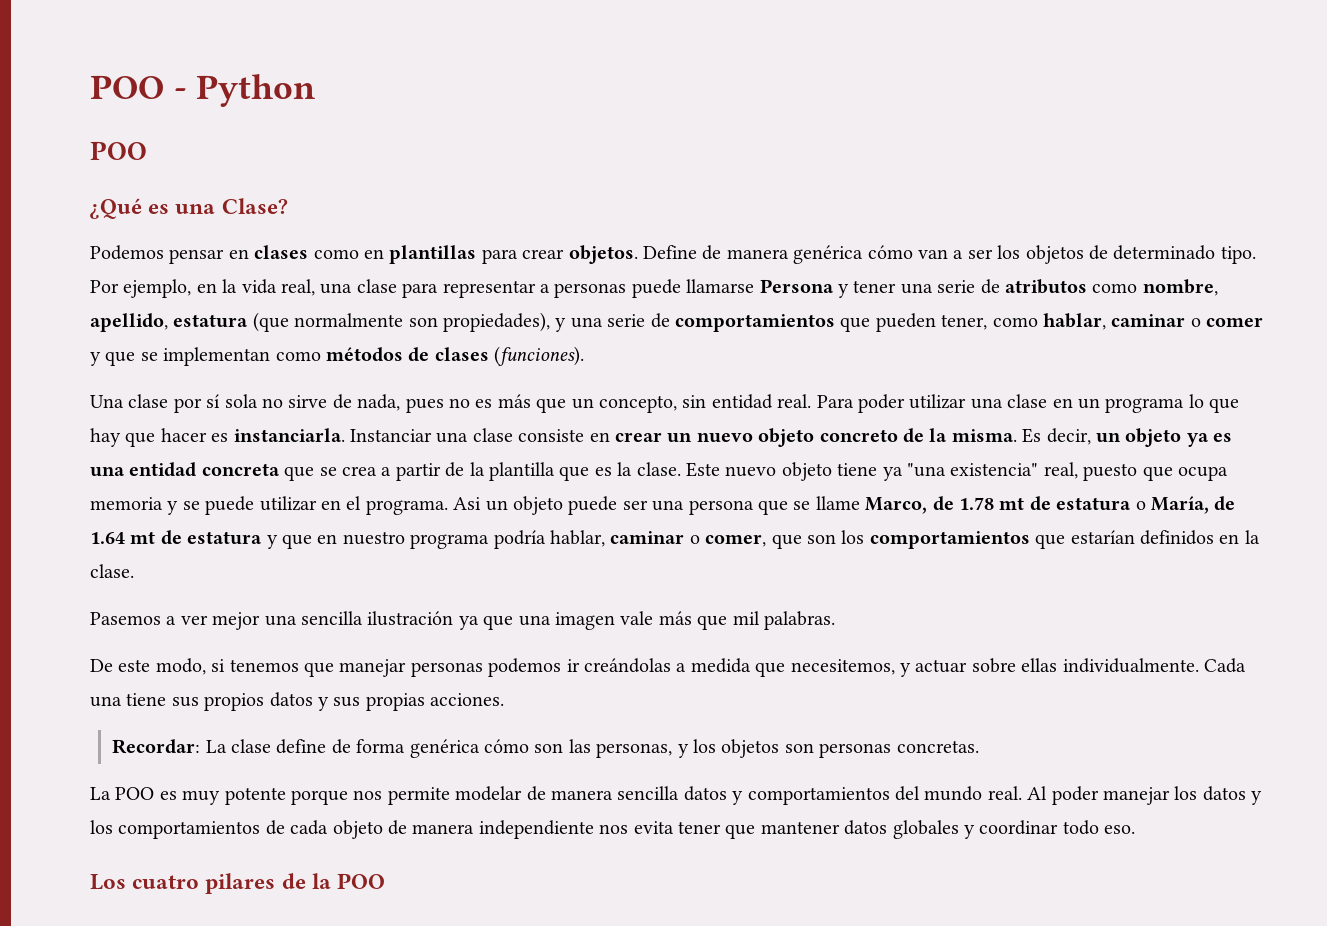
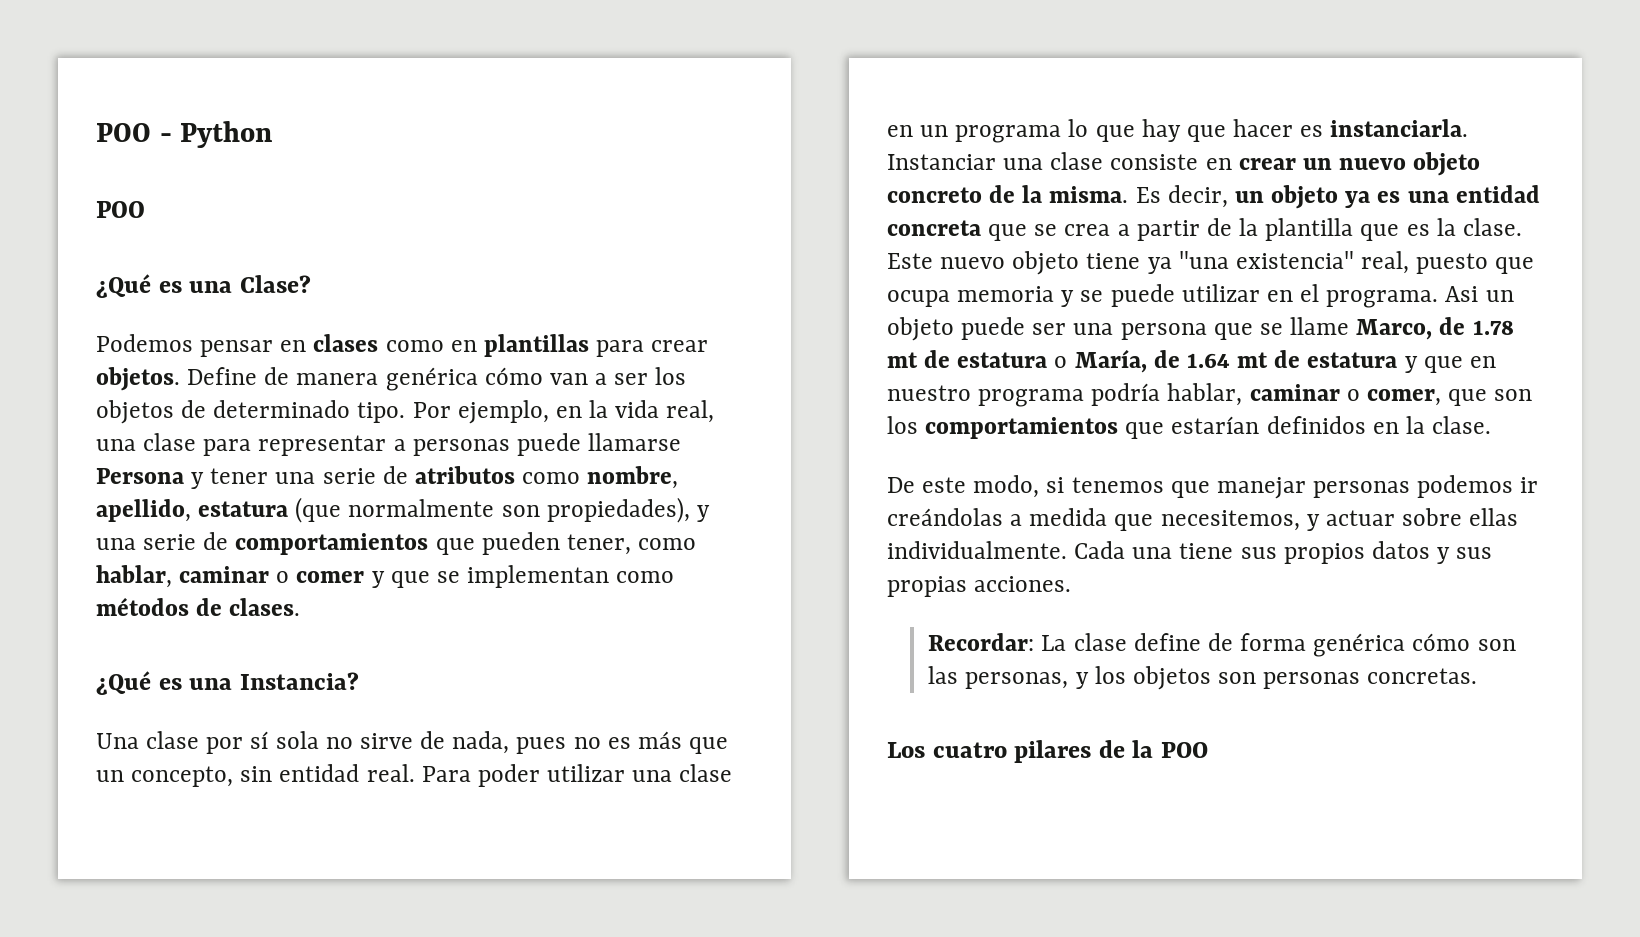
[434,346,585,366] clases (funciones). -> [229,598,301,616] [96,671,359,695] clases. // ¿Qué es una Instancia?
[90,611,835,630] // Pasemos a ver mejor una sencilla ilustración ya que una imagen vale más que mil palabras. -> (1492, 425) none
[90,786,1263,805] [90,820,1136,839] // La POO es muy potente porque nos permite modelar de manera sencilla datos y comportamientos del mundo real. Al poder manejar los datos y los comportamientos de cada objeto de manera independiente nos evita tener que mantener datos globales y coordinar todo eso. -> (1478, 676) none

